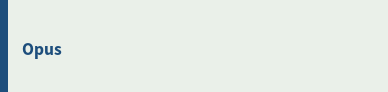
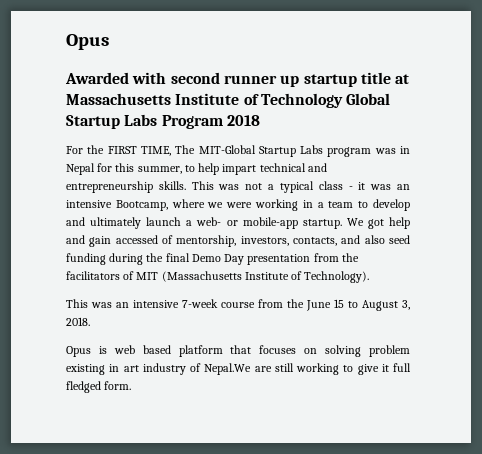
[22,43,62,59] Opus -> [66,34,109,50] [65,72,410,87] [66,93,391,108] [66,114,260,129] [66,145,411,157] [66,163,327,175] [66,181,410,193] [66,199,411,211] [66,217,410,229] [66,235,410,247] [66,253,359,265] [66,271,370,283] [66,299,410,311] [66,317,90,326] [66,345,410,357] [66,363,411,375] [66,381,132,393] Opus // Awarded with second runner up startup title at Massachusetts Institute of Technology Global Startup Labs Program 2018 // For the FIRST TIME, The MIT-Global Startup Labs program was in Nepal for this summer, to help impart technical and entrepreneurship skills. This was not a typical class - it was an intensive Bootcamp, where we were working in a team to develop and ultimately launch a web- or mobile-app startup. We got help and gain accessed of mentorship, investors, contacts, and also seed funding during the final Demo Day presentation from the facilitators of MIT (Massachusetts Institute of Technology). // This was an intensive 7-week course from the June 15 to August 3, 2018. // Opus is web based platform that focuses on solving problem existing in art industry of Nepal.We are still working to give it full fledged form.

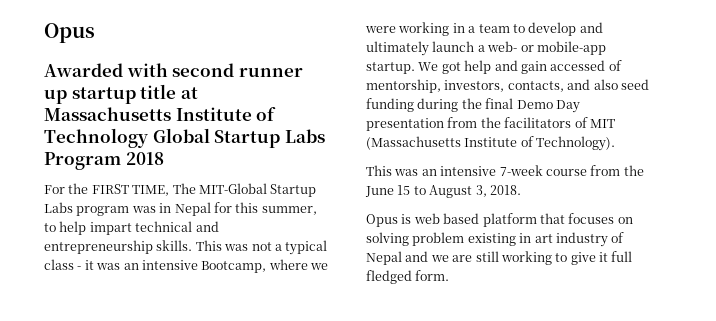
[204,363,252,375] Nepal.We -> [366,251,449,265] Nepal and we

